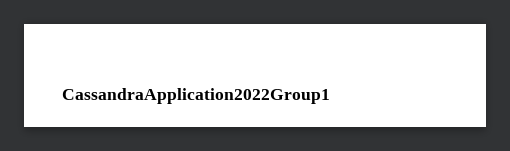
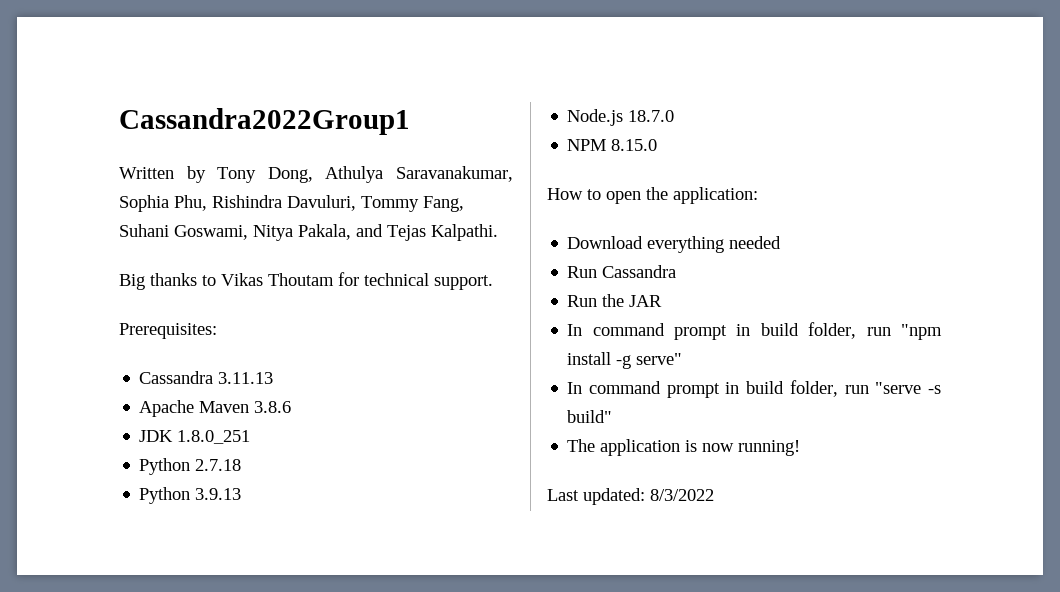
[62,88,330,104] CassandraApplication2022Group1 -> [119,108,410,135] [119,166,513,183] [119,195,464,212] [119,224,498,241] [119,272,493,290] [119,323,217,339] [139,371,274,384] [139,400,292,417] [139,430,251,444] [139,458,242,475] [139,487,242,504] [567,109,675,126] [567,139,658,151] [547,187,758,204] [567,236,782,253] [567,265,677,278] [567,294,663,307] [567,322,942,340] [567,352,683,369] [567,380,941,398] [567,410,613,423] [567,439,801,456] [547,488,714,505] Cassandra2022Group1 // Written by Tony Dong, Athulya Saravanakumar, Sophia Phu, Rishindra Davuluri, Tommy Fang, Suhani Goswami, Nitya Pakala, and Tejas Kalpathi. // Big thanks to Vikas Thoutam for technical support. // Prerequisites: // Cassandra 3.11.13 // Apache Maven 3.8.6 // JDK 1.8.0_251 // Python 2.7.18 // Python 3.9.13 // Node.js 18.7.0 // NPM 8.15.0 // How to open the application: // Download everything needed // Run Cassandra // Run the JAR // In command prompt in build folder, run "npm install -g serve" // In command prompt in build folder, run "serve -s build" // The application is now running! // Last updated: 8/3/2022

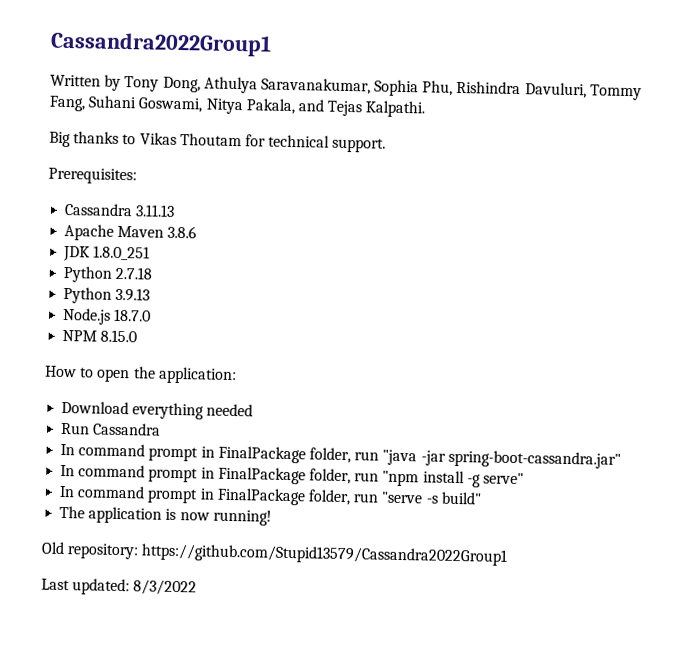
[567,294,663,307] [567,323,799,340] Run the JAR // In command prompt in build -> [60,443,621,469] [60,464,306,485] In command prompt in FinalPackage folder, run "java -jar spring-boot-cassandra.jar" // In command prompt in FinalPackage
[746,381,785,394] build -> [216,487,306,506] FinalPackage
(801, 448) none -> [41,541,509,566] // Old repository: https://github.com/Stupid13579/Cassandra2022Group1

